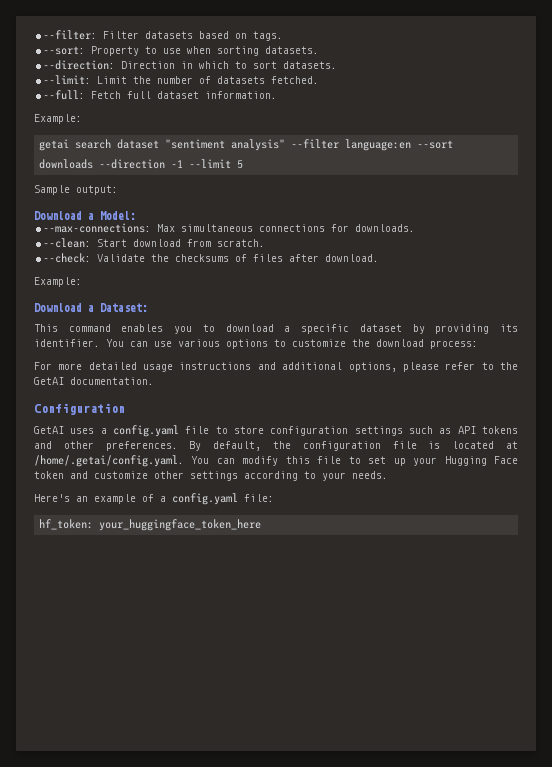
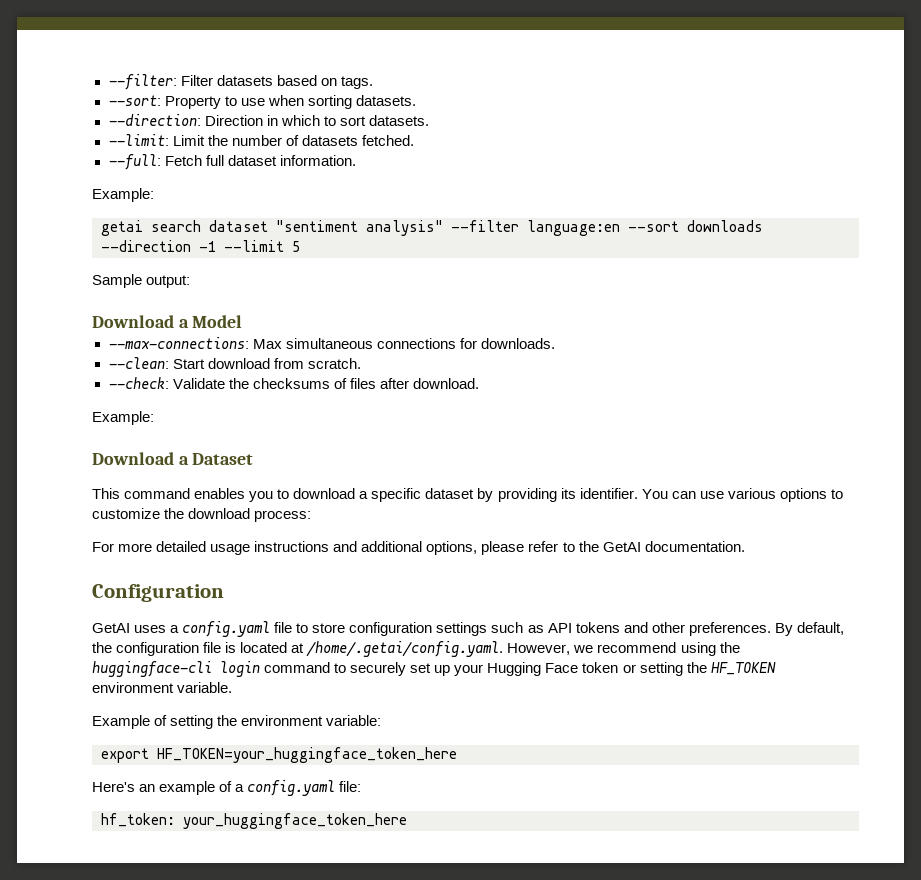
[100,211,136,220] Model: -> [192,315,243,328] Model
[100,303,148,312] Dataset: -> [192,453,254,465] Dataset
[191,456,361,466] You can modify this file to -> [507,642,740,656] [92,661,407,677] However, we recommend using the huggingface-cli login command to securely
[70,471,388,481] and customize other settings according to your needs. -> [622,662,776,676] [92,682,233,693] [92,715,382,729] [101,747,457,763] or setting the HF_TOKEN environment variable. // Example of setting the environment variable: // export HF_TOKEN=your_huggingface_token_here

